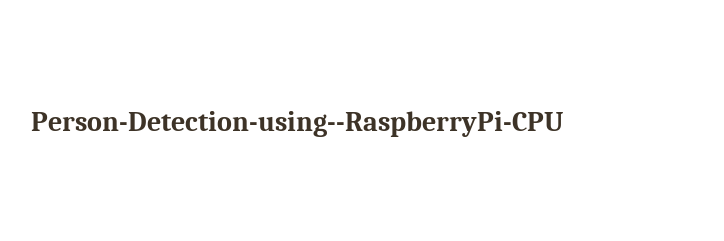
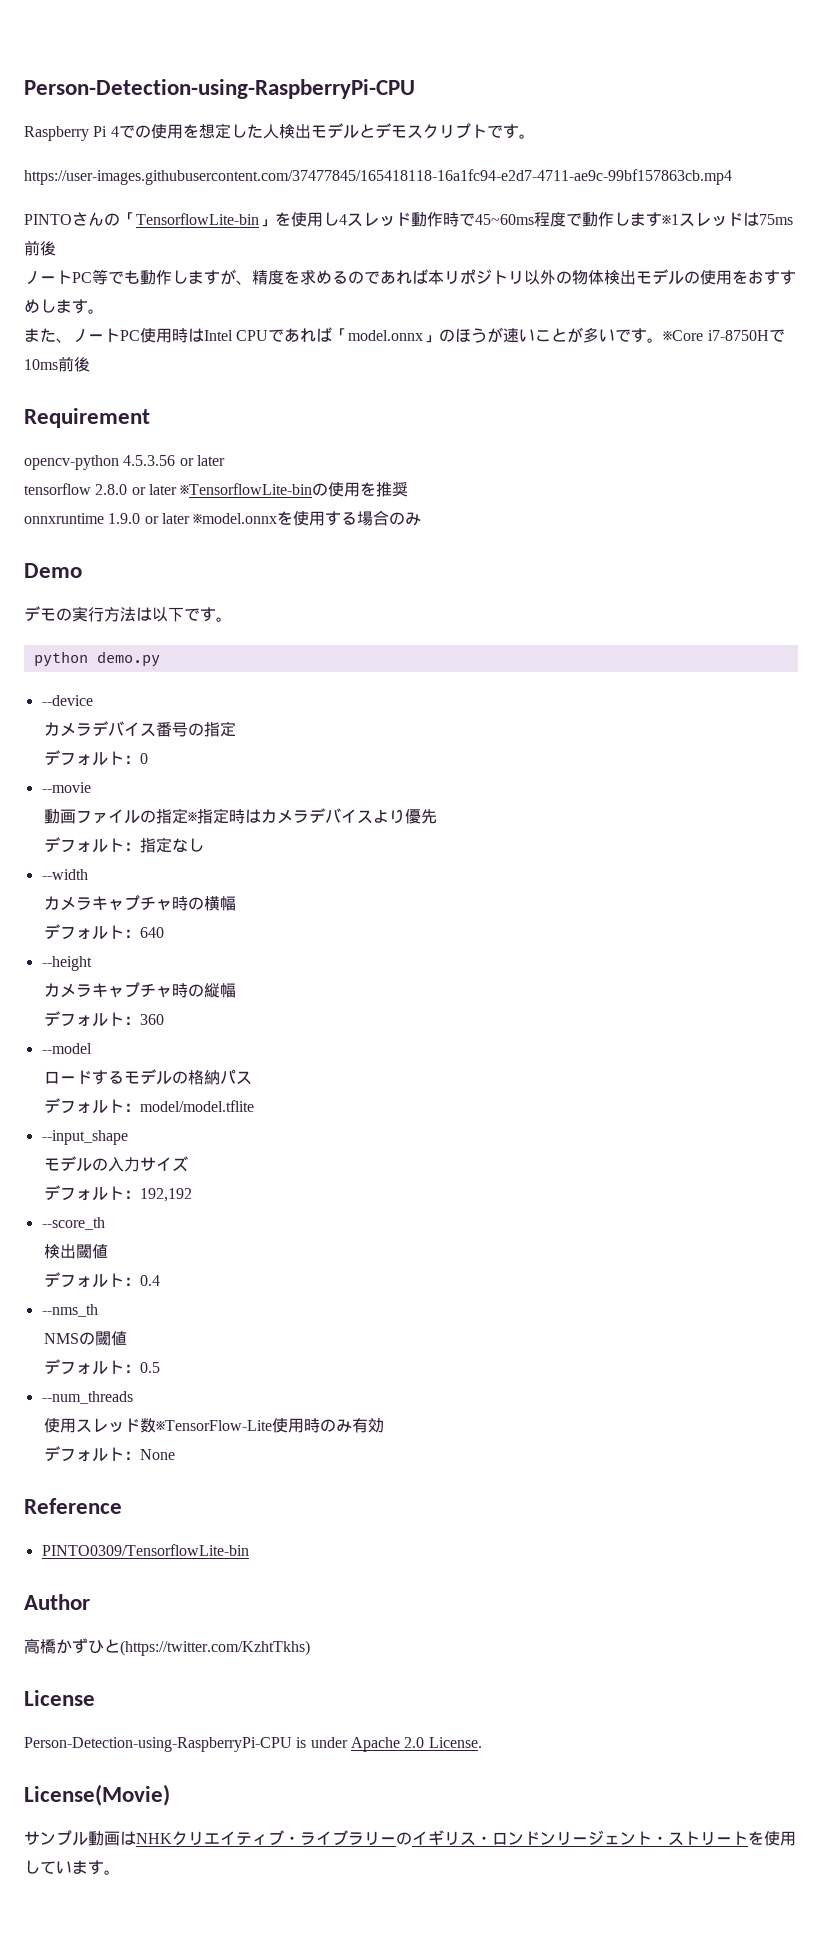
[31,111,563,137] Person-Detection-using--RaspberryPi-CPU -> [24,79,415,99] [24,123,535,141] [24,169,732,185] [24,212,793,227] [24,240,56,256] [24,269,796,285] [24,299,104,314] [24,327,785,343] [24,356,90,372] [24,408,150,428] [24,455,225,470] [24,482,409,497] [24,510,422,526] [24,563,82,578] [24,606,232,622] [33,651,160,667] [41,695,93,706] [44,721,237,737] [44,750,149,766] [41,782,91,793] [44,808,438,824] [44,837,205,853] [41,869,88,880] [44,895,237,911] [44,924,165,940] [41,956,92,971] [44,982,237,998] [44,1011,165,1027] [41,1043,92,1054] [44,1069,253,1085] [44,1098,255,1114] [41,1130,128,1145] [44,1156,189,1172] [44,1185,193,1202] [41,1217,105,1230] [44,1244,109,1259] [44,1272,161,1288] [41,1304,98,1317] [44,1331,128,1346] [44,1359,161,1375] [41,1391,133,1404] [44,1418,385,1433] [44,1446,176,1462] [24,1498,122,1514] [41,1544,249,1556] [24,1594,90,1610] [24,1638,310,1656] [24,1690,95,1706] [24,1737,482,1752] [24,1784,170,1806] [24,1830,796,1846] [24,1860,120,1875] Person-Detection-using-RaspberryPi-CPU // Raspberry Pi 4での使用を想定した人検出モデルとデモスクリプトです。 // https://user-images.githubusercontent.com/37477845/165418118-16a1fc94-e2d7-4711-ae9c-99bf157863cb.mp4 // PINTOさんの「TensorflowLite-bin」を使用し4スレッド動作時で45~60ms程度で動作します※1スレッドは75ms前後 // ノートPC等でも動作しますが、精度を求めるのであれば本リポジトリ以外の物体検出モデルの使用をおすすめします。 // また、ノートPC使用時はIntel CPUであれば「model.onnx」のほうが速いことが多いです。※Core i7-8750Hで10ms前後 // Requirement // opencv-python 4.5.3.56 or later // tensorflow 2.8.0 or later ※TensorflowLite-binの使用を推奨 // onnxruntime 1.9.0 or later ※model.onnxを使用する場合のみ // Demo // デモの実行方法は以下です。 // python demo.py // --device // カメラデバイス番号の指定 // デフォルト：0 // --movie // 動画ファイルの指定※指定時はカメラデバイスより優先 // デフォルト：指定なし // --width // カメラキャプチャ時の横幅 // デフォルト：640 // --height // カメラキャプチャ時の縦幅 // デフォルト：360 // --model // ロードするモデルの格納パス // デフォルト：model/model.tflite // --input_shape // モデルの入力サイズ // デフォルト：192,192 // --score_th // 検出閾値 // デフォルト：0.4 // --nms_th // NMSの閾値 // デフォルト：0.5 // --num_threads // 使用スレッド数※TensorFlow-Lite使用時のみ有効 // デフォルト：None // Reference // PINTO0309/TensorflowLite-bin // Author // 高橋かずひと(https://twitter.com/KzhtTkhs) // License // Person-Detection-using-RaspberryPi-CPU is under Apache 2.0 License. // License(Movie) // サンプル動画はNHKクリエイティブ・ライブラリーのイギリス・ロンドンリージェント・ストリートを使用しています。

